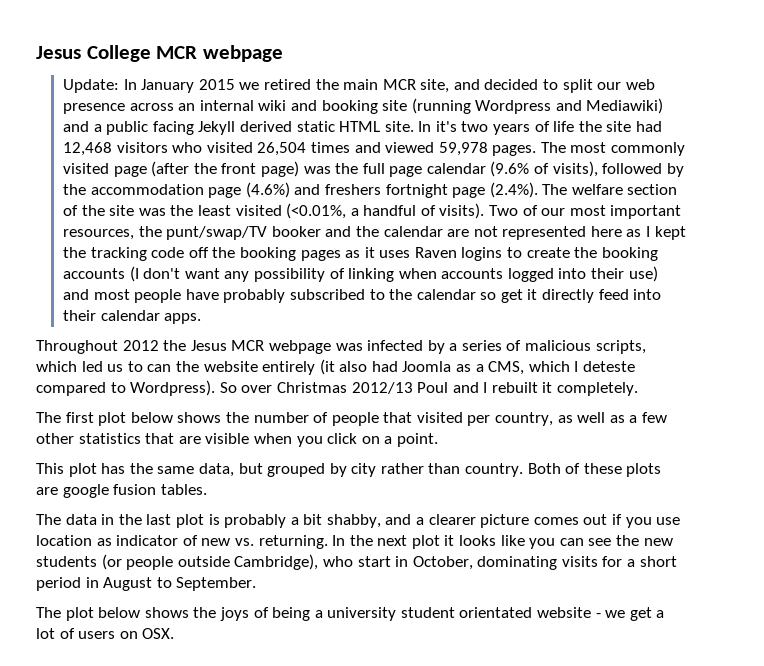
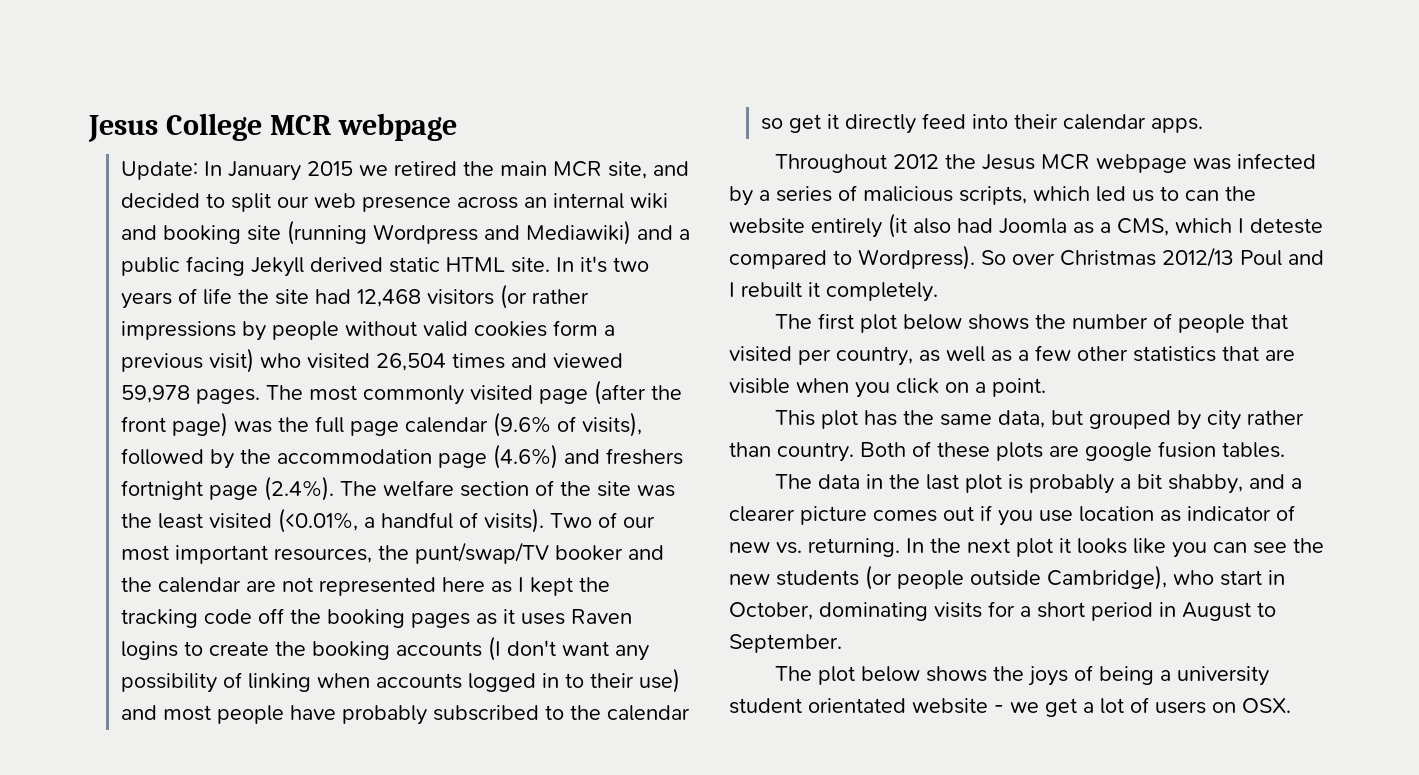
(168, 147) none -> [500,284,590,309] [121,320,616,341] [121,348,255,373] (or rather impressions by people without valid cookies form a previous visit)
[558,268,587,279] into -> [542,673,585,688] in to

